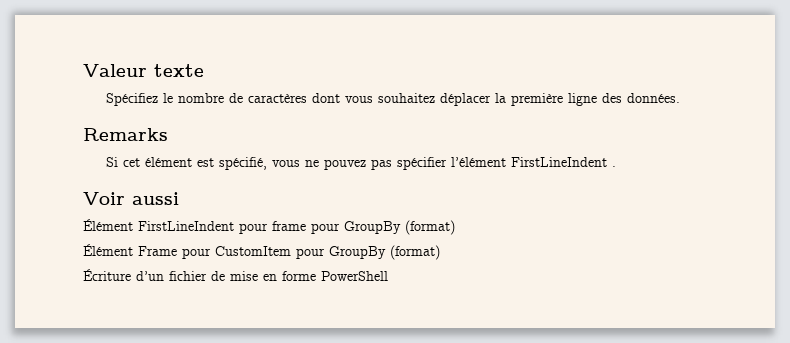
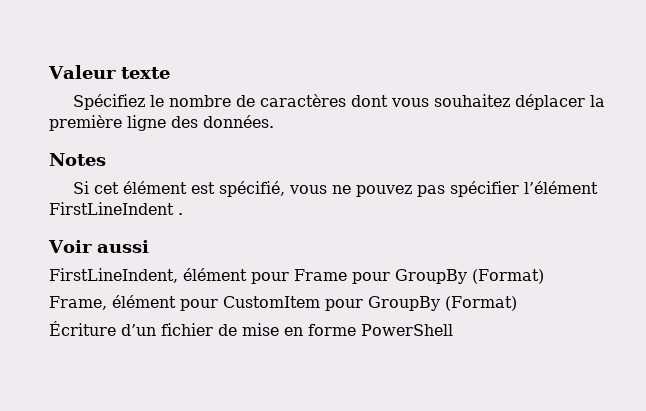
[83,128,168,141] Remarks -> [49,153,106,166] Notes
[83,219,455,235] [83,244,177,256] Élément FirstLineIndent pour frame pour GroupBy (format) // Élément Frame -> [49,268,544,284] [49,295,176,310] FirstLineIndent, élément pour Frame pour GroupBy (Format) // Frame, élément
[390,245,440,260] (format) -> [445,296,517,311] (Format)

